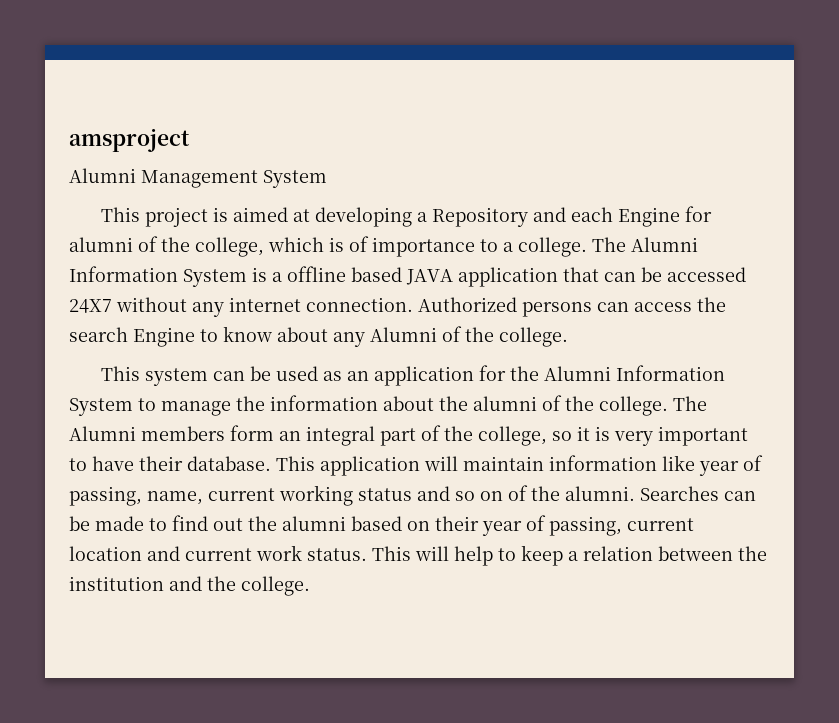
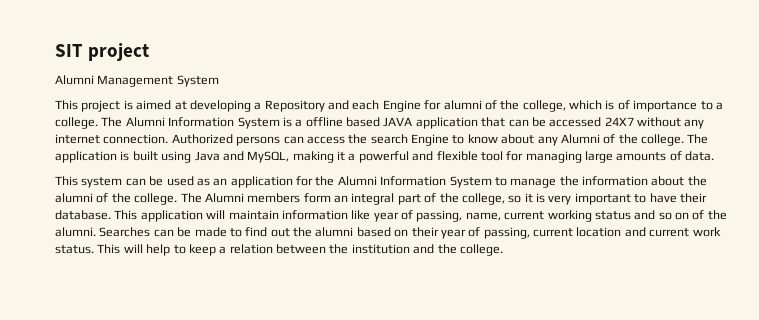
[69,128,190,152] amsproject -> [55,43,150,61] SIT project
(568, 337) none -> [687,134,709,144] [55,151,715,163] The application is built using Java and MySQL, making it a powerful and flexible tool for managing large amounts of data.

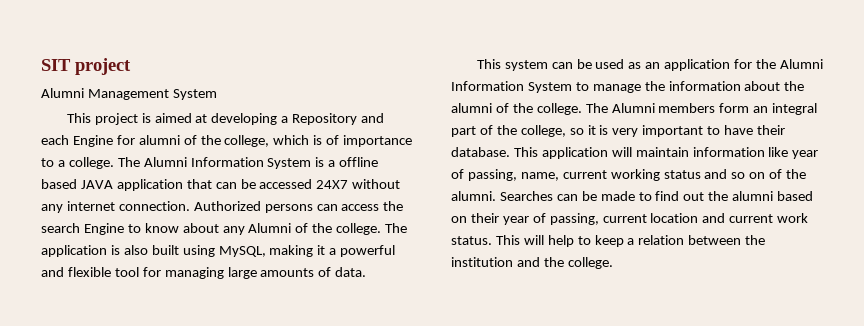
(130, 156) none -> [123,245,148,255] also
[194,151,244,161] Java and -> (215, 251) none

